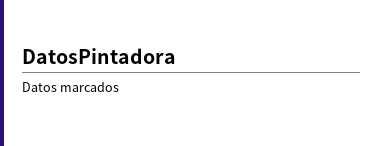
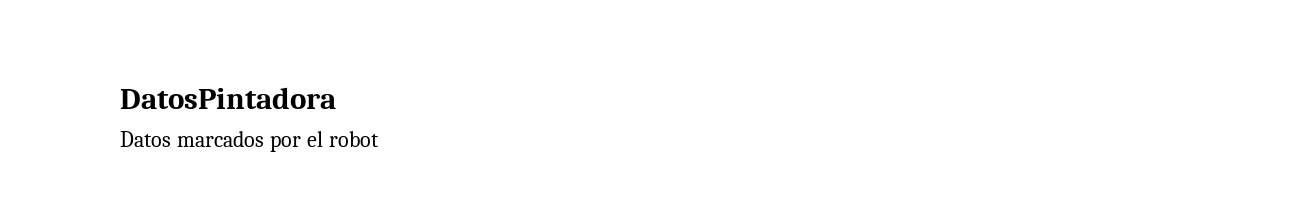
(120, 87) none -> [269,131,379,152] por el robot

